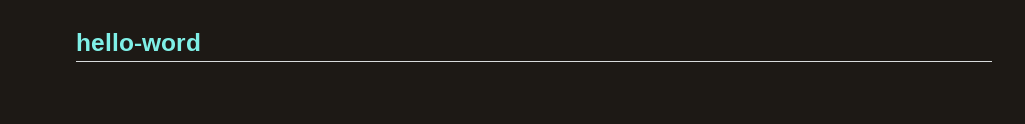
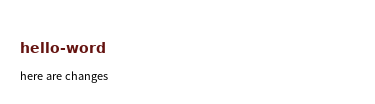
(201, 42) none -> [20,71,108,83] // here are changes

